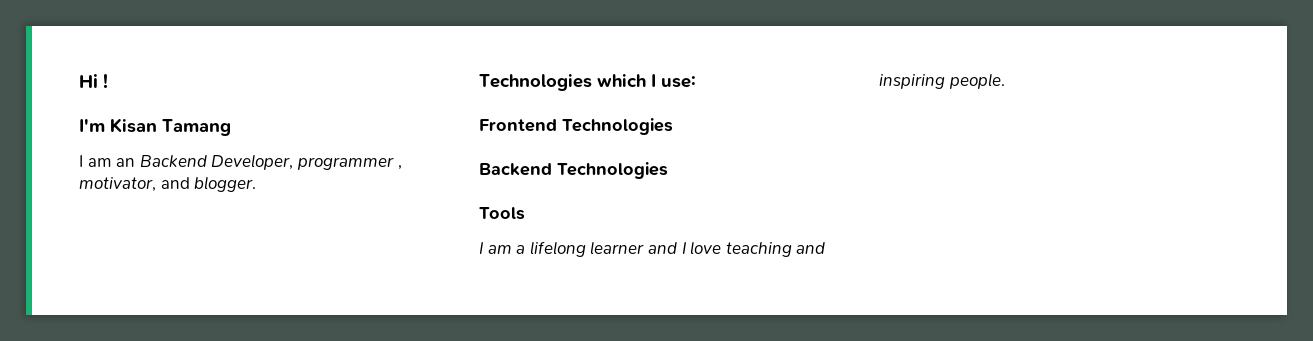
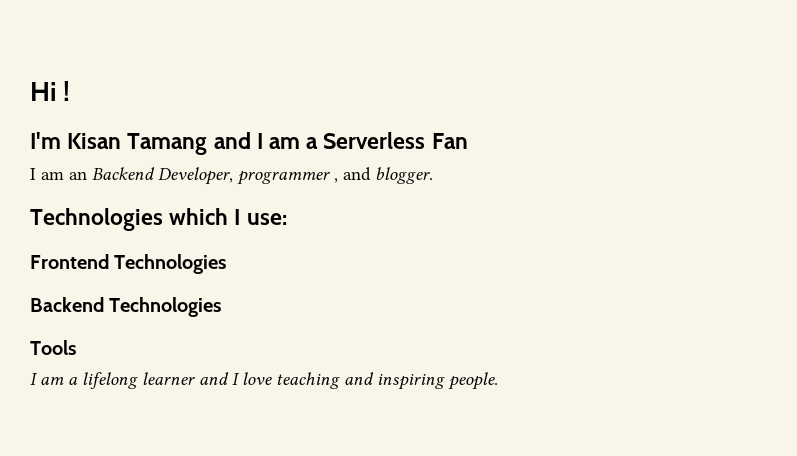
(231, 127) none -> [213,132,468,149] and I am a Serverless Fan
[79,177,156,192] motivator, -> (338, 180) none

